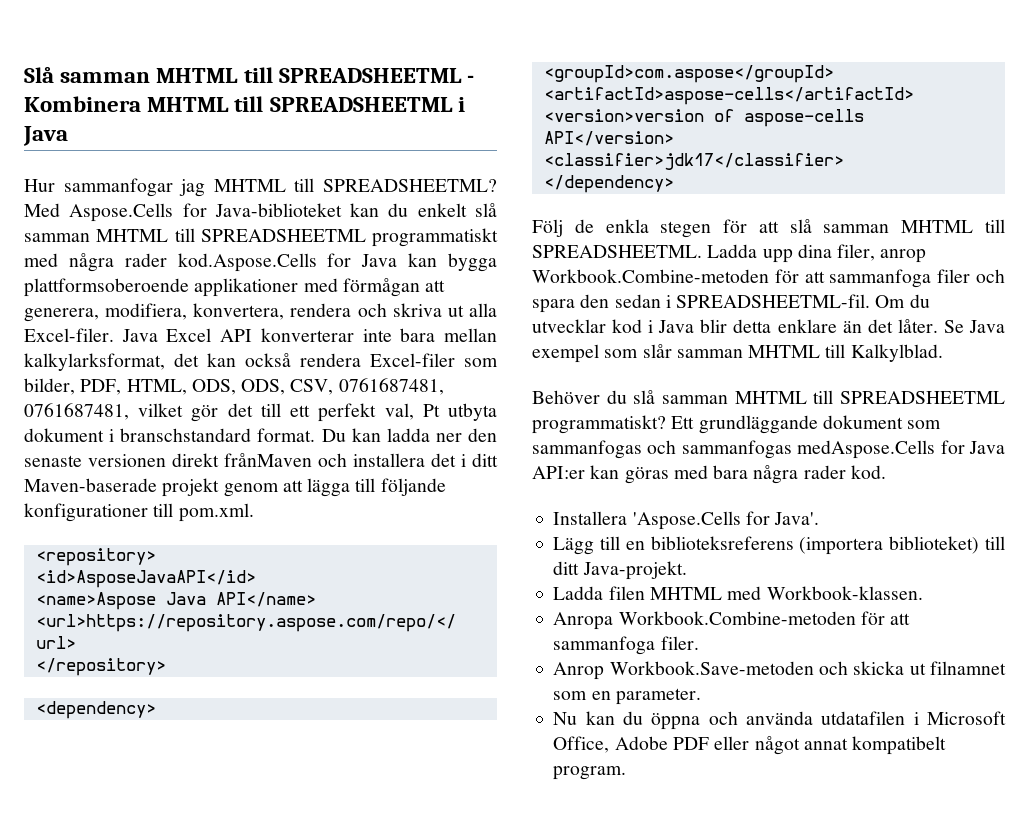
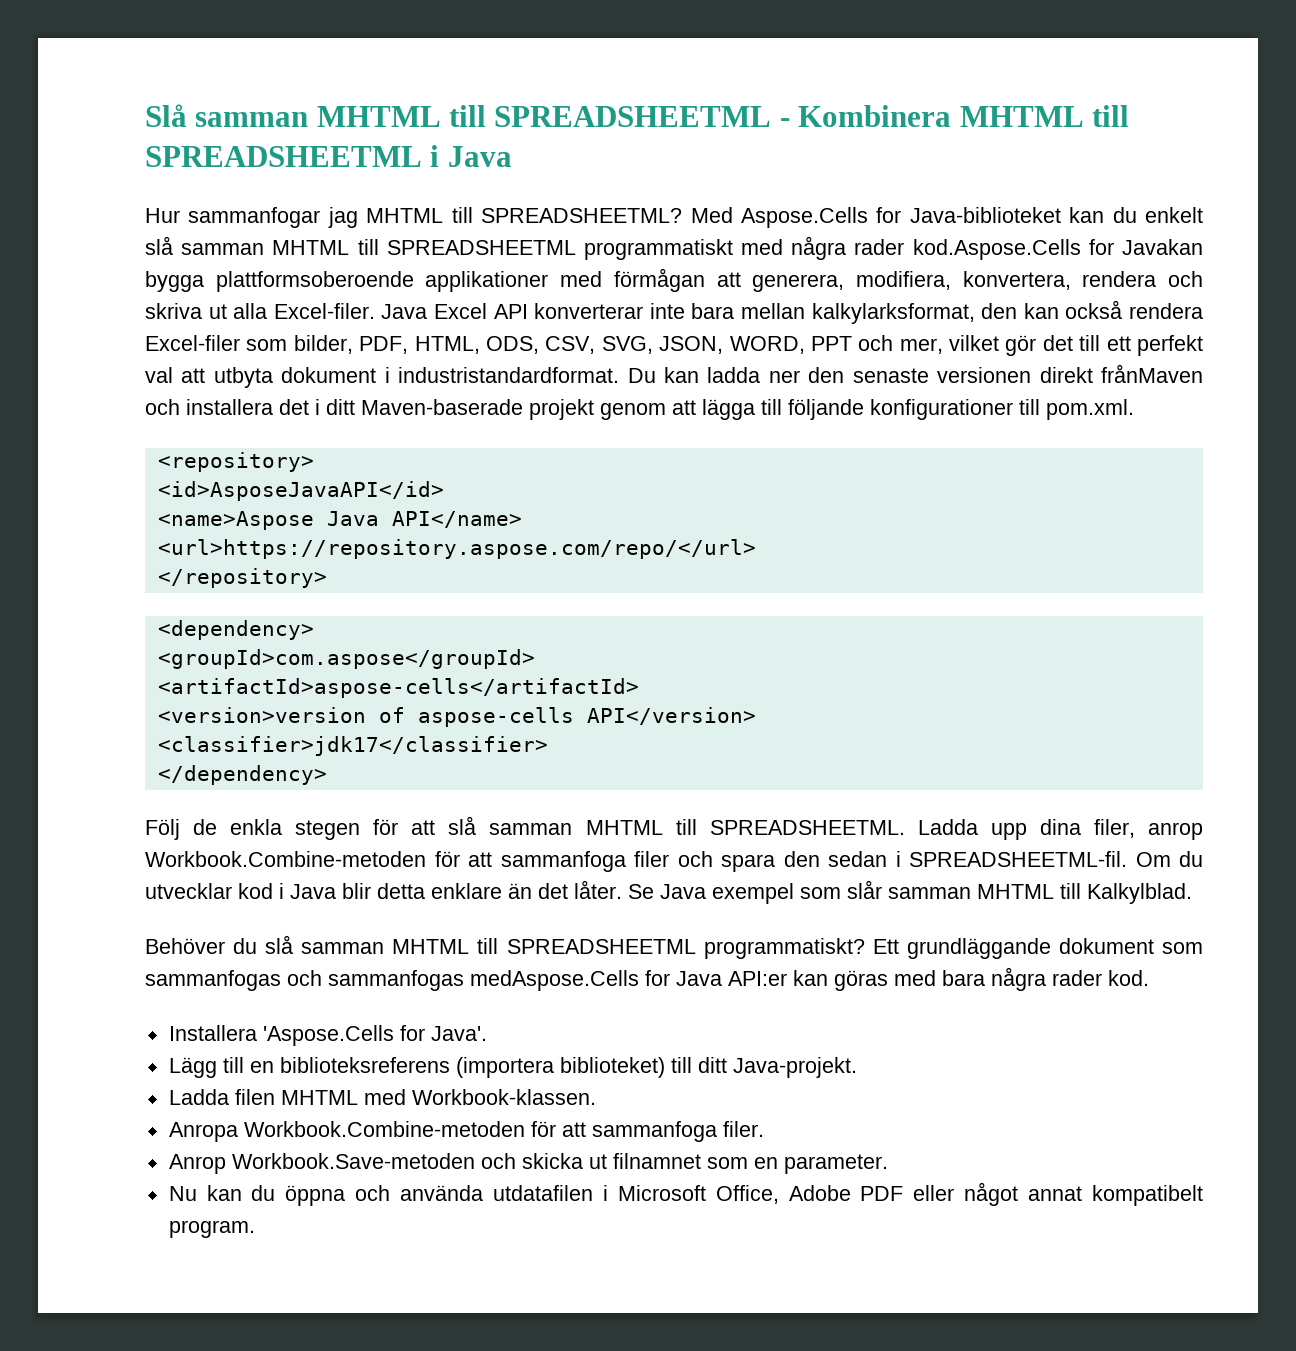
[361,253,438,267] Java kan -> [1121,239,1203,255] Javakan
[174,353,199,367] det -> [981,303,1018,319] den
[241,378,444,395] [24,403,129,420] ODS, CSV, 0761687481, 0761687481, -> [545,335,943,354] CSV, SVG, JSON, WORD, PPT och mer,
[384,403,440,420] val, Pt -> [145,367,206,383] val att
[120,428,316,442] branschstandard format. -> [398,367,620,383] industristandardformat.

